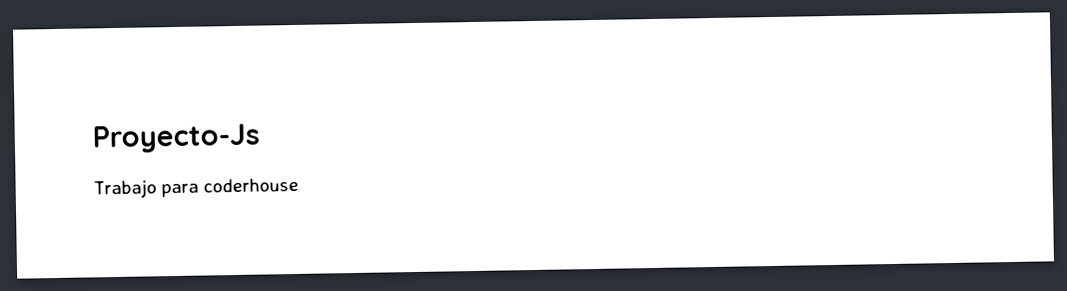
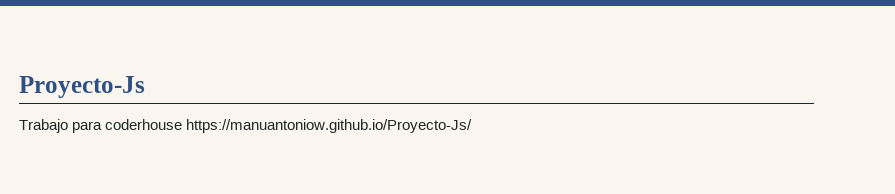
(300, 185) none -> [186,119,473,133] https://manuantoniow.github.io/Proyecto-Js/

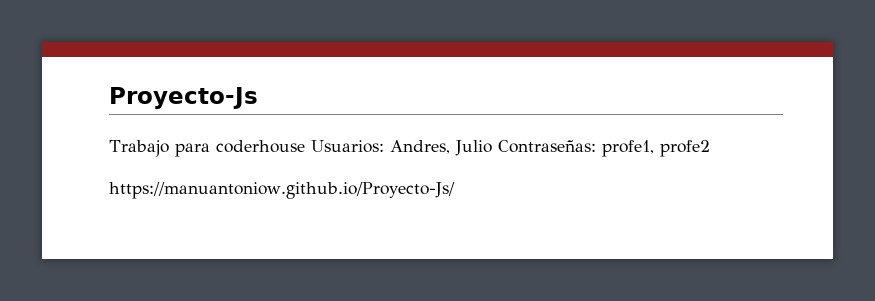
(183, 124) none -> [310,140,710,157] Usuarios: Andres, Julio Contraseñas: profe1, profe2 //

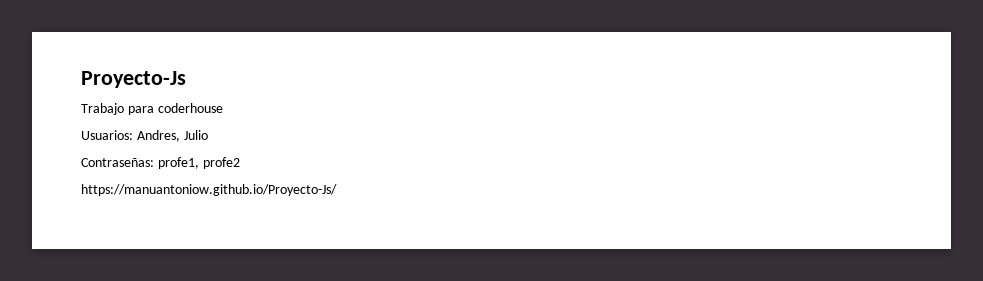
(305, 146) none -> (223, 108) //
(492, 148) none -> (208, 135) //

